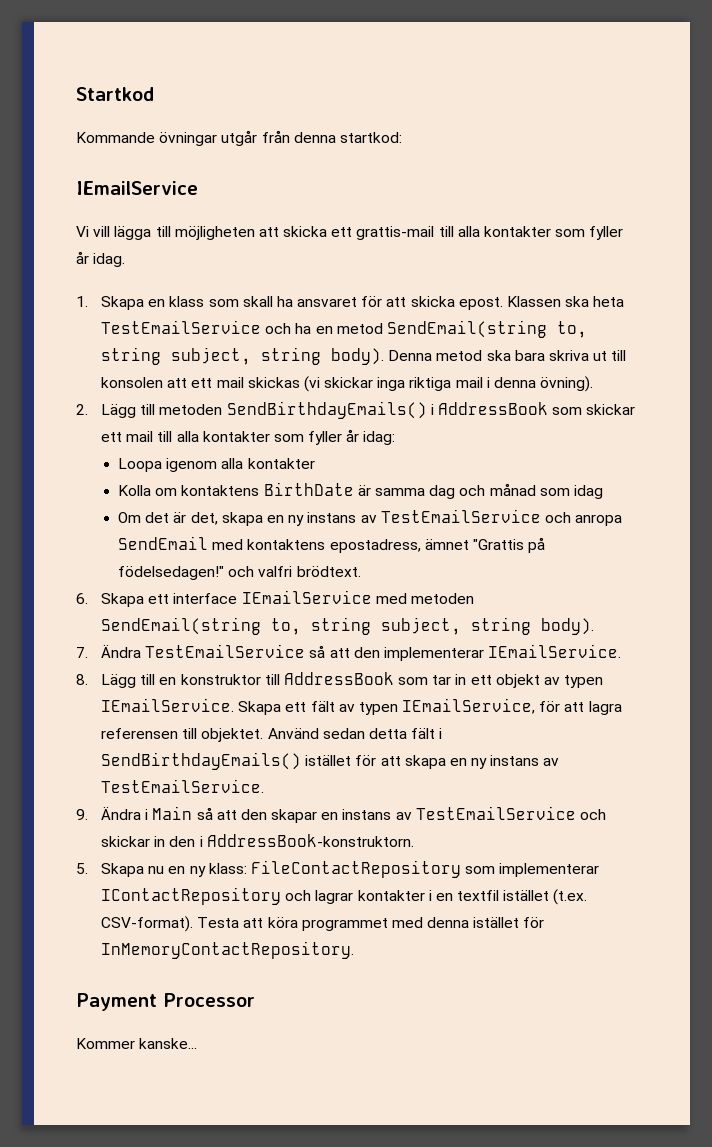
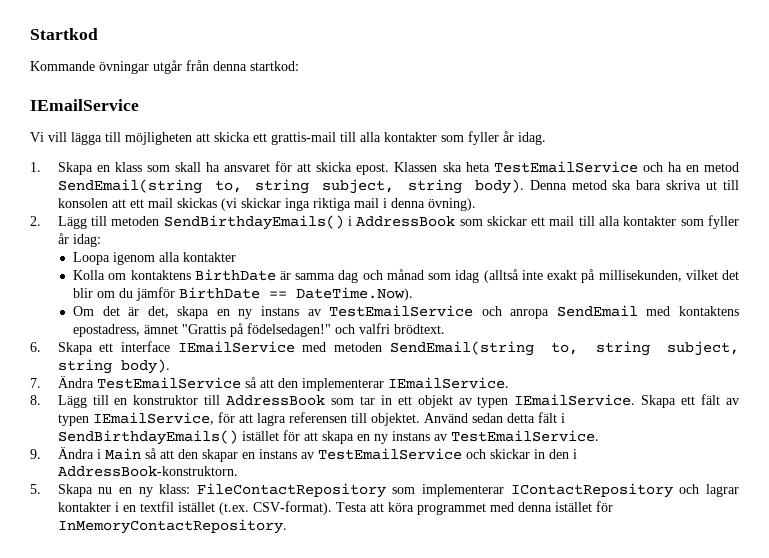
(603, 492) none -> [483,269,740,283] [73,287,414,301] (alltså inte exakt på millisekunden, vilket det blir om du jämför BirthDate == DateTime.Now).
[76,993,255,1011] [76,1038,198,1049] // Payment Processor // Kommer kanske... -> (287, 526) none

